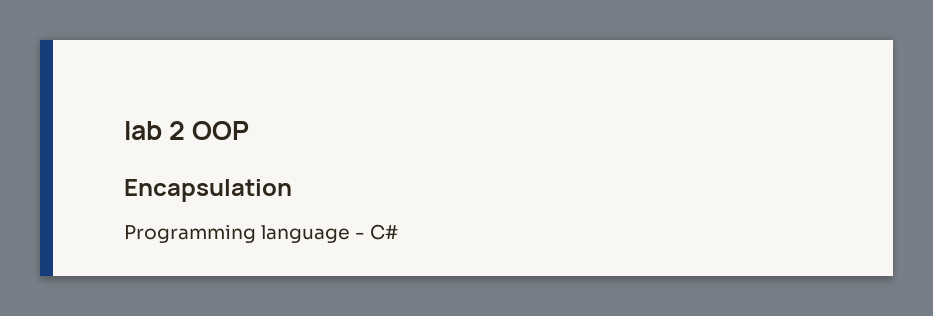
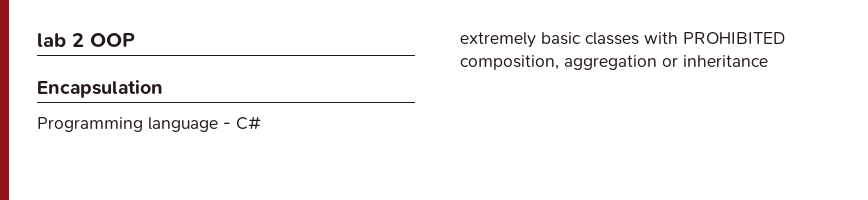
(399, 232) none -> [460,32,785,48] [460,55,768,70] // extremely basic classes with PROHIBITED composition, aggregation or inheritance

